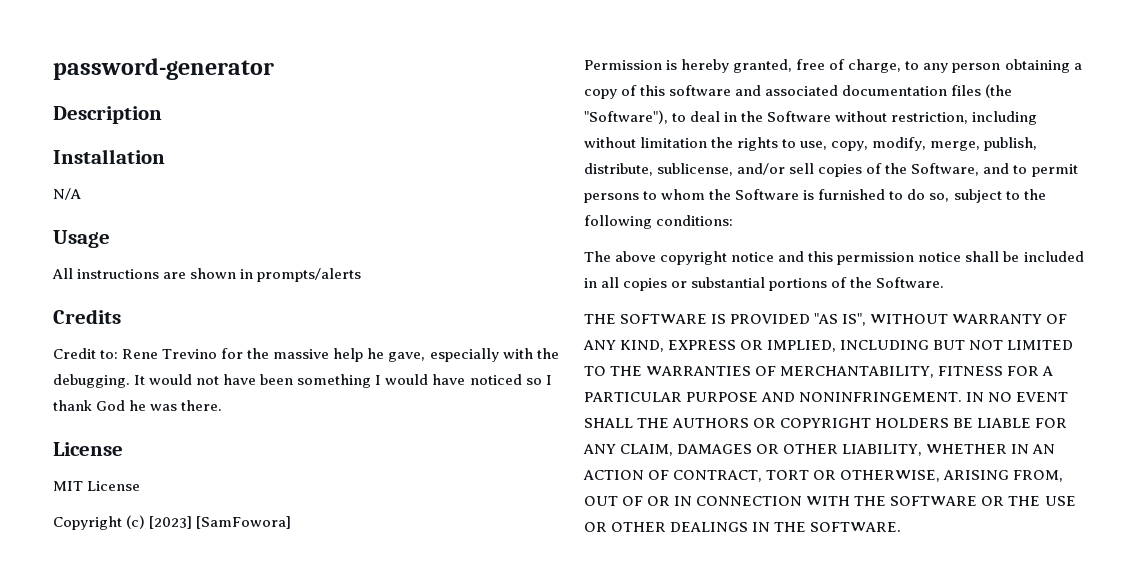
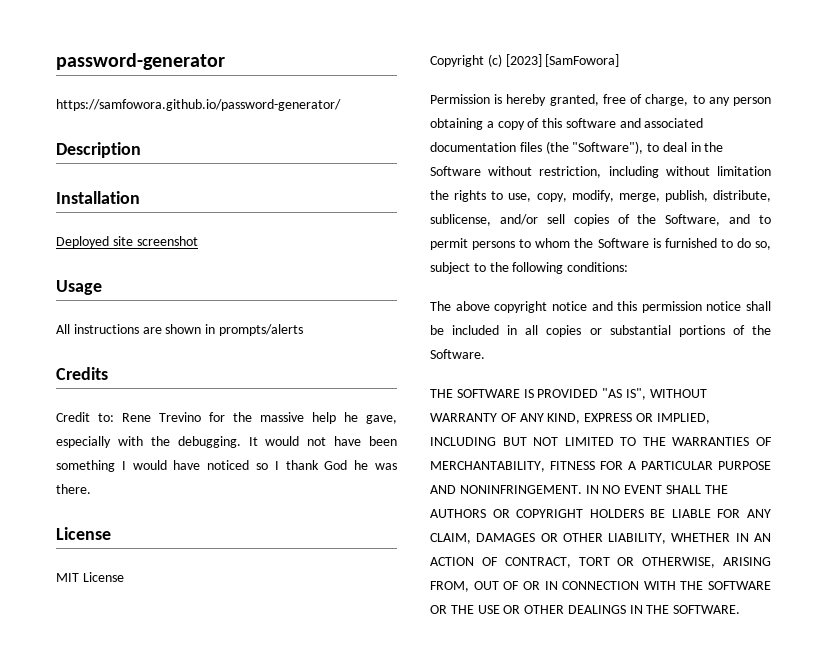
(274, 69) none -> [56,99,341,111] // https://samfowora.github.io/password-generator/
[53,188,81,200] N/A -> [56,236,198,248] Deployed site screenshot

